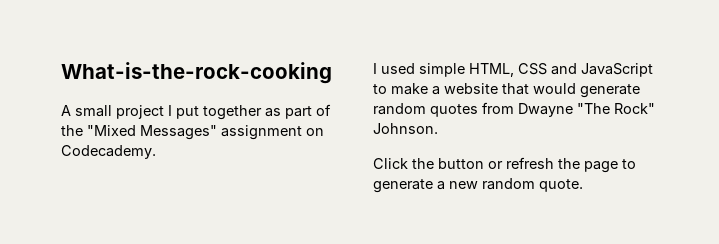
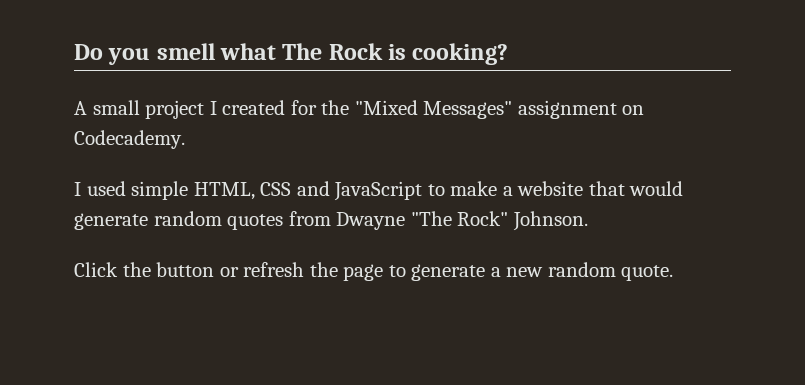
[61,62,332,84] What-is-the-rock-cooking -> [74,43,509,65] Do you smell what The Rock is cooking?
[176,104,331,120] put together as part of -> [222,100,317,115] created for

